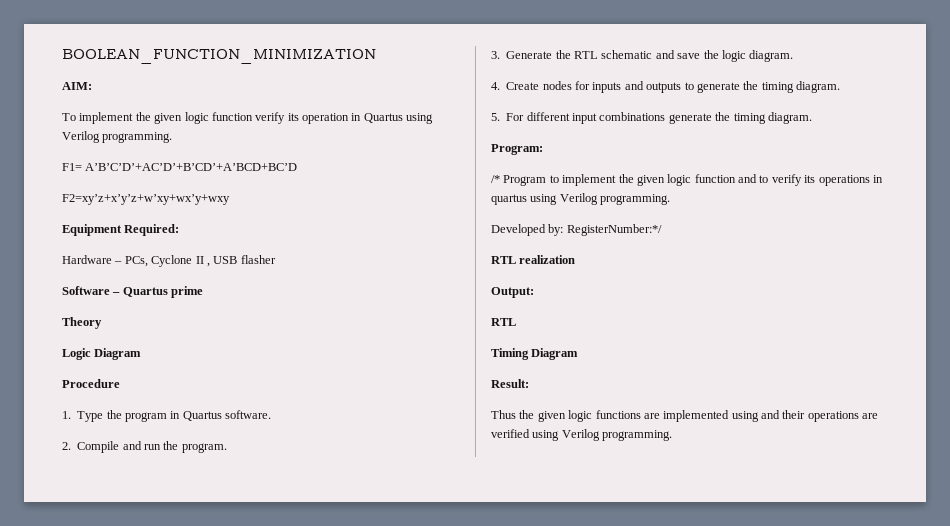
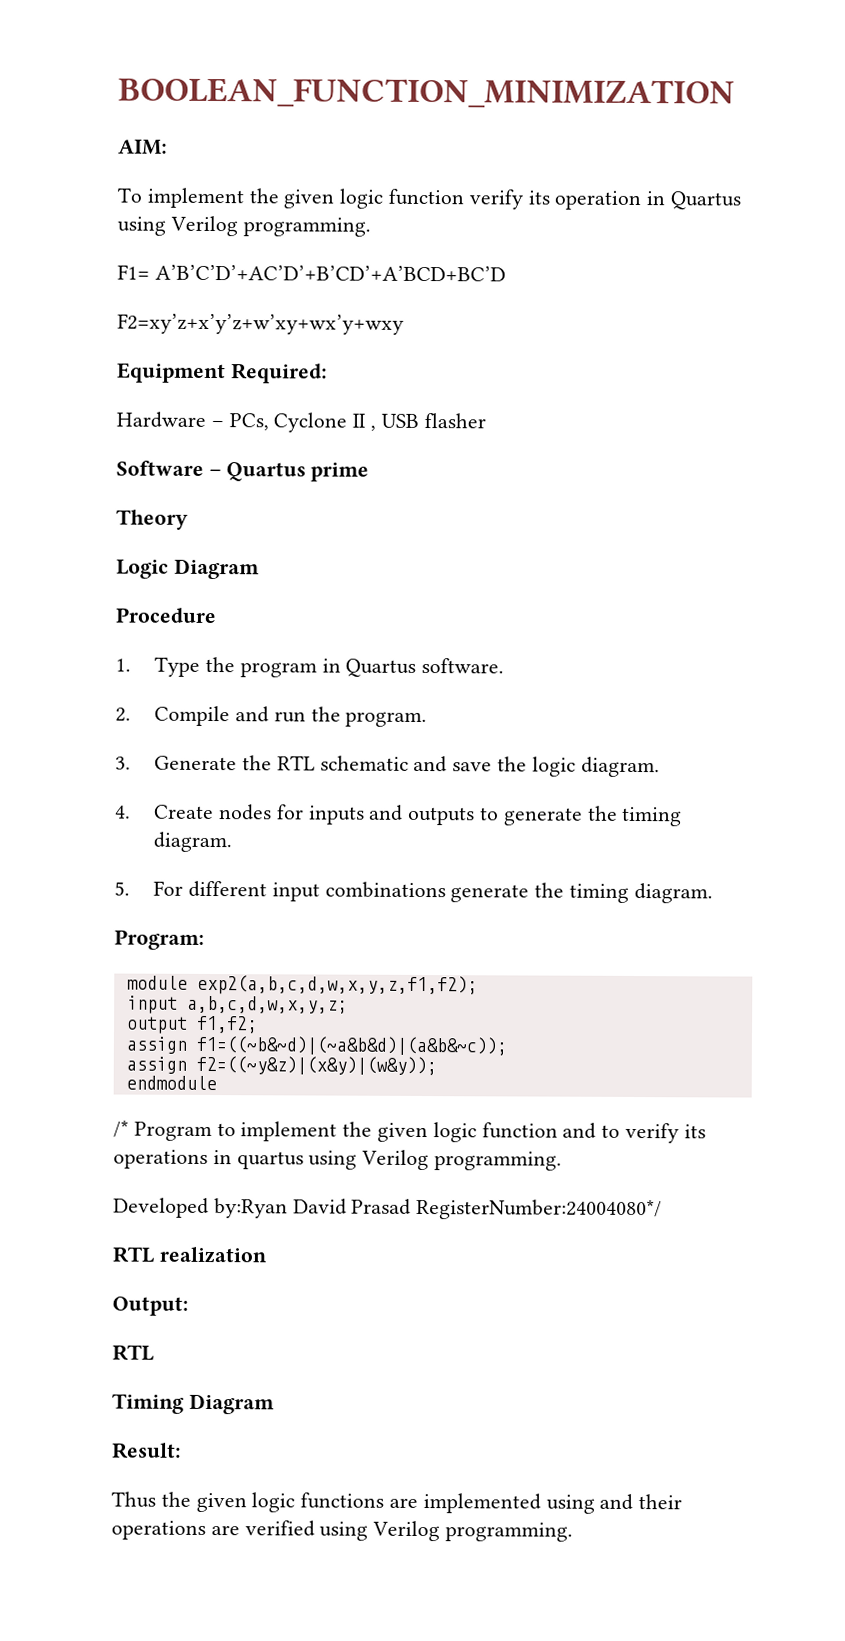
(543, 149) none -> [126,974,478,996] [126,995,348,1014] [125,1015,258,1034] [125,1035,507,1056] [125,1055,437,1076] [125,1075,217,1091] // module exp2(a,b,c,d,w,x,y,z,f1,f2); // input a,b,c,d,w,x,y,z; // output f1,f2; // assign f1=((~b&~d)|(~a&b&d)|(a&b&~c)); // assign f2=((~y&z)|(x&y)|(w&y)); // endmodule
[548,224,662,236] by: RegisterNumber:*/ -> [213,1198,663,1221] by:Ryan David Prasad RegisterNumber:24004080*/

